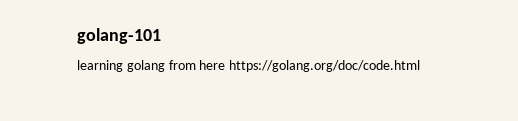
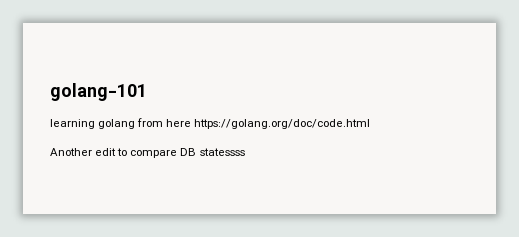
(421, 66) none -> [50,148,245,158] // Another edit to compare DB statessss

